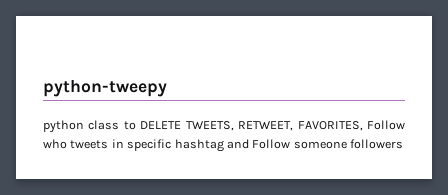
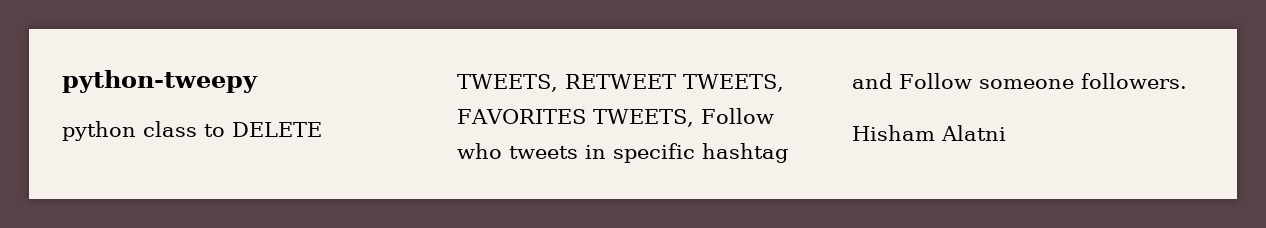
[238,121,363,131] RETWEET, FAVORITES, -> [564,74,784,92] [457,109,694,127] RETWEET TWEETS, FAVORITES TWEETS,
[350,139,403,149] followers -> [1080,73,1187,89] [852,125,1006,141] followers. // Hisham Alatni

